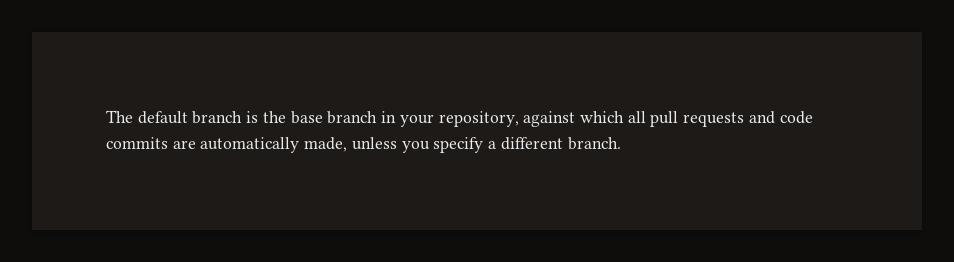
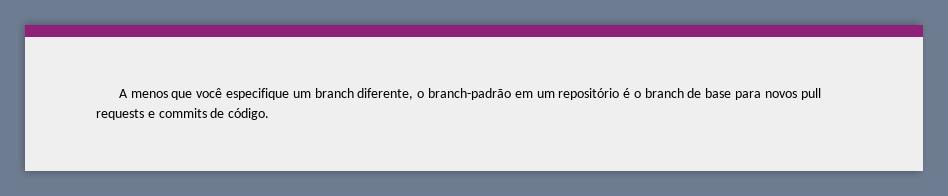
[106,110,813,127] [106,137,621,153] The default branch is the base branch in your repository, against which all pull requests and code commits are automatically made, unless you specify a different branch. -> [118,88,821,100] [96,108,270,120] A menos que você especifique um branch diferente, o branch-padrão em um repositório é o branch de base para novos pull requests e commits de código.

